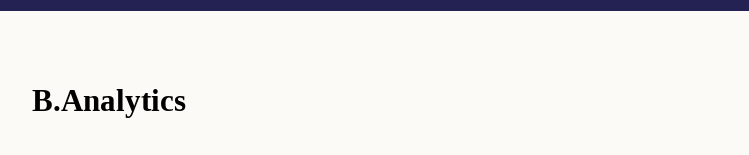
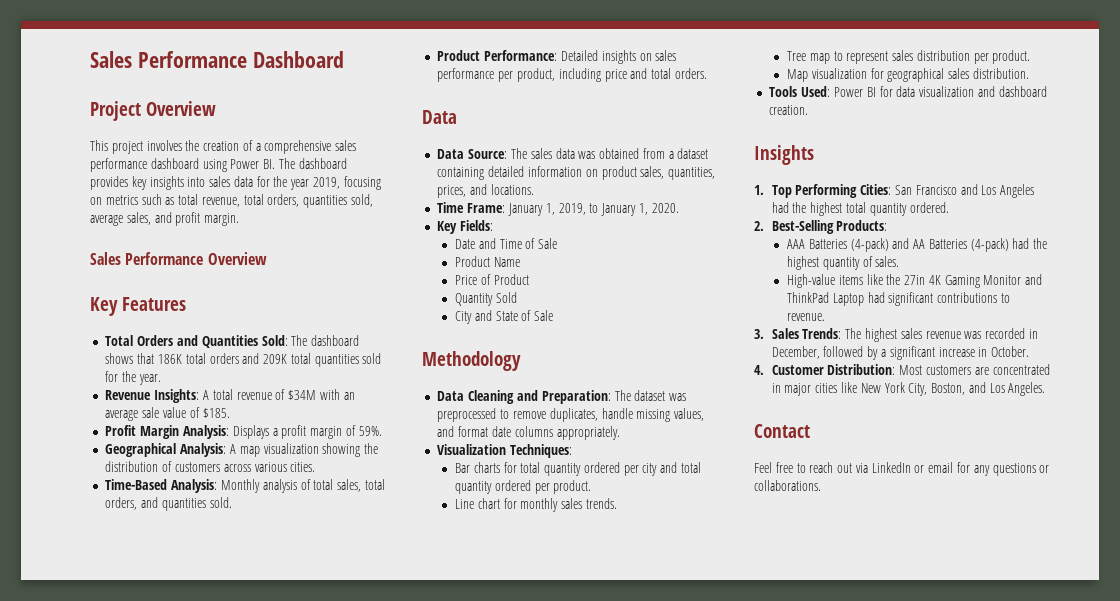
[32,89,186,118] B.Analytics -> [90,51,344,68] [90,101,217,121] [90,140,357,154] [90,158,347,172] [90,176,381,190] [90,194,374,208] [90,212,240,226] [90,252,267,265] [90,297,187,316] [105,335,360,348] [105,353,382,367] [105,371,161,385] [105,389,355,403] [105,407,230,421] [105,425,382,439] [105,443,379,457] [105,461,316,472] [105,479,385,493] [105,497,232,511] [437,50,677,64] [437,68,707,82] [422,110,457,124] [437,148,709,159] [437,166,716,180] [437,184,534,198] [437,202,679,216] [437,220,494,234] [455,238,558,249] [455,256,520,267] [455,274,529,285] [455,292,517,306] [455,310,554,324] [422,351,521,371] [437,390,687,404] [437,408,705,422] [437,426,620,440] [437,444,573,458] [455,462,702,476] [455,480,592,494] [455,498,617,512] [787,50,1031,64] [787,68,1029,82] [769,86,1047,97] [769,105,809,115] [754,145,814,165] [754,184,1035,198] [771,202,949,216] [754,220,888,234] [787,238,1048,252] [787,256,900,270] [787,274,1043,288] [787,292,1010,306] [787,313,826,321] [754,328,1038,342] [771,346,1030,360] [754,364,1050,375] [771,382,1046,396] [754,424,810,438] [754,462,1050,476] [754,480,821,491] Sales Performance Dashboard // Project Overview // This project involves the creation of a comprehensive sales performance dashboard using Power BI. The dashboard provides key insights into sales data for the year 2019, focusing on metrics such as total revenue, total orders, quantities sold, average sales, and profit margin. // Sales Performance Overview // Key Features // Total Orders and Quantities Sold: The dashboard shows that 186K total orders and 209K total quantities sold for the year. // Revenue Insights: A total revenue of $34M with an average sale value of $185. // Profit Margin Analysis: Displays a profit margin of 59%. // Geographical Analysis: A map visualization showing the distribution of customers across various cities. // Time-Based Analysis: Monthly analysis of total sales, total orders, and quantities sold. // Product Performance: Detailed insights on sales performance per product, including price and total orders. // Data // Data Source: The sales data was obtained from a dataset containing detailed information on product sales, quantities, prices, and locations. // Time Frame: January 1, 2019, to January 1, 2020. // Key Fields: // Date and Time of Sale // Product Name // Price of Product // Quantity Sold // City and State of Sale // Methodology // Data Cleaning and Preparation: The dataset was preprocessed to remove duplicates, handle missing values, and format date columns appropriately. // Visualization Techniques: // Bar charts for total quantity ordered per city and total quantity ordered per product. // Line chart for monthly sales trends. // Tree map to represent sales distribution per product. // Map visualization for geographical sales distribution. // Tools Used: Power BI for data visualization and dashboard creation. // Insights // 1. Top Performing Cities: San Francisco and Los Angeles had the highest total quantity ordered. // 2. Best-Selling Products: // AAA Batteries (4-pack) and AA Batteries (4-pack) had the highest quantity of sales. // High-value items like the 27in 4K Gaming Monitor and ThinkPad Laptop had significant contributions to revenue. // 3. Sales Trends: The highest sales revenue was recorded in December, followed by a significant increase in October. // 4. Customer Distribution: Most customers are concentrated in major cities like New York City, Boston, and Los Angeles. // Contact // Feel free to reach out via LinkedIn or email for any questions or collaborations.

